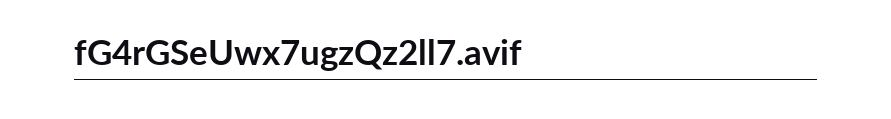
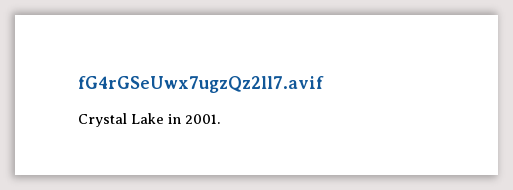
(522, 55) none -> [78,113,220,127] // Crystal Lake in 2001.

